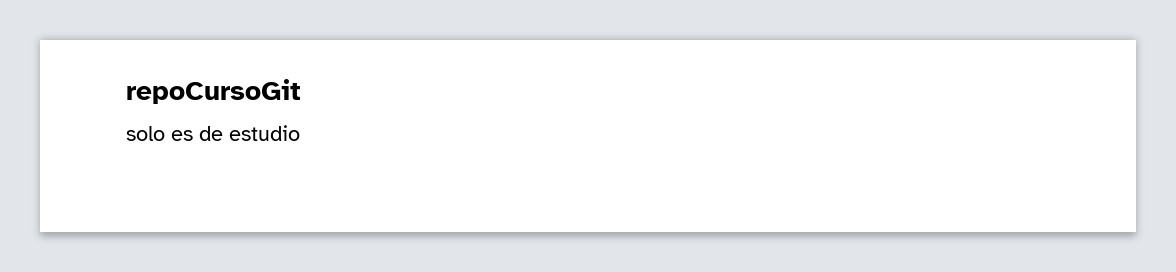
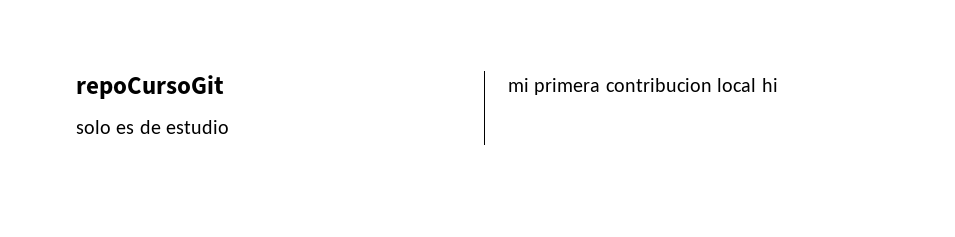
(300, 133) none -> [508,78,778,95] // mi primera contribucion local hi

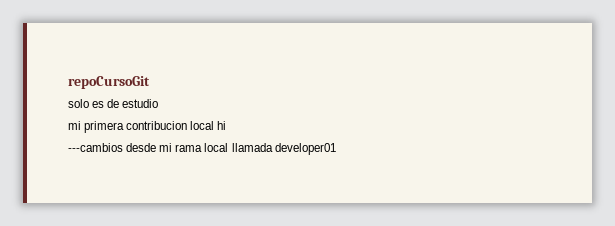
(778, 85) none -> [68,143,336,155] // ---cambios desde mi rama local llamada developer01

